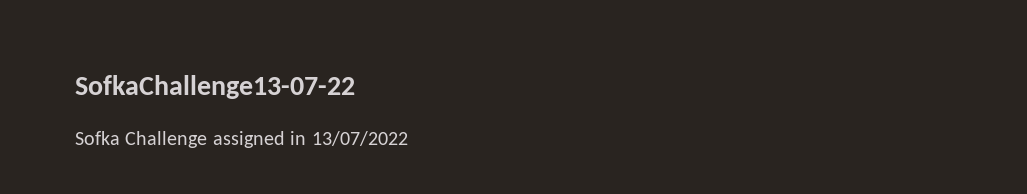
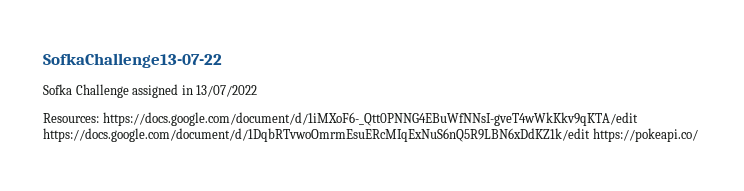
(408, 138) none -> [43,112,638,126] [43,128,698,142] // Resources: https://docs.google.com/document/d/1iMXoF6-_Qtt0PNNG4EBuWfNNsI-gveT4wWkKkv9qKTA/edit https://docs.google.com/document/d/1DqbRTvwoOmrmEsuERcMIqExNuS6nQ5R9LBN6xDdKZ1k/edit https://pokeapi.co/

